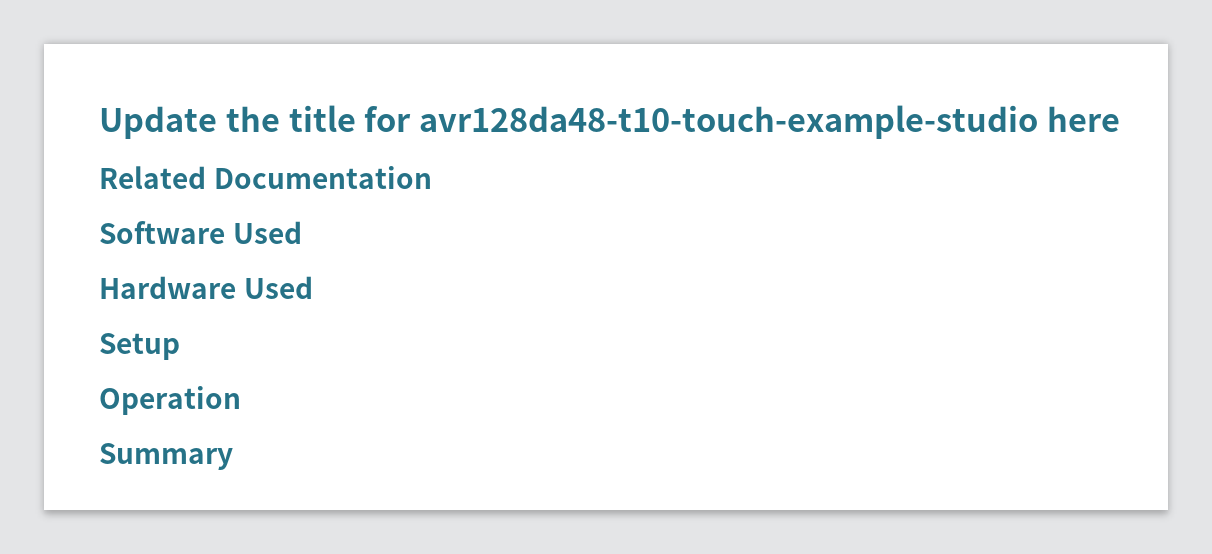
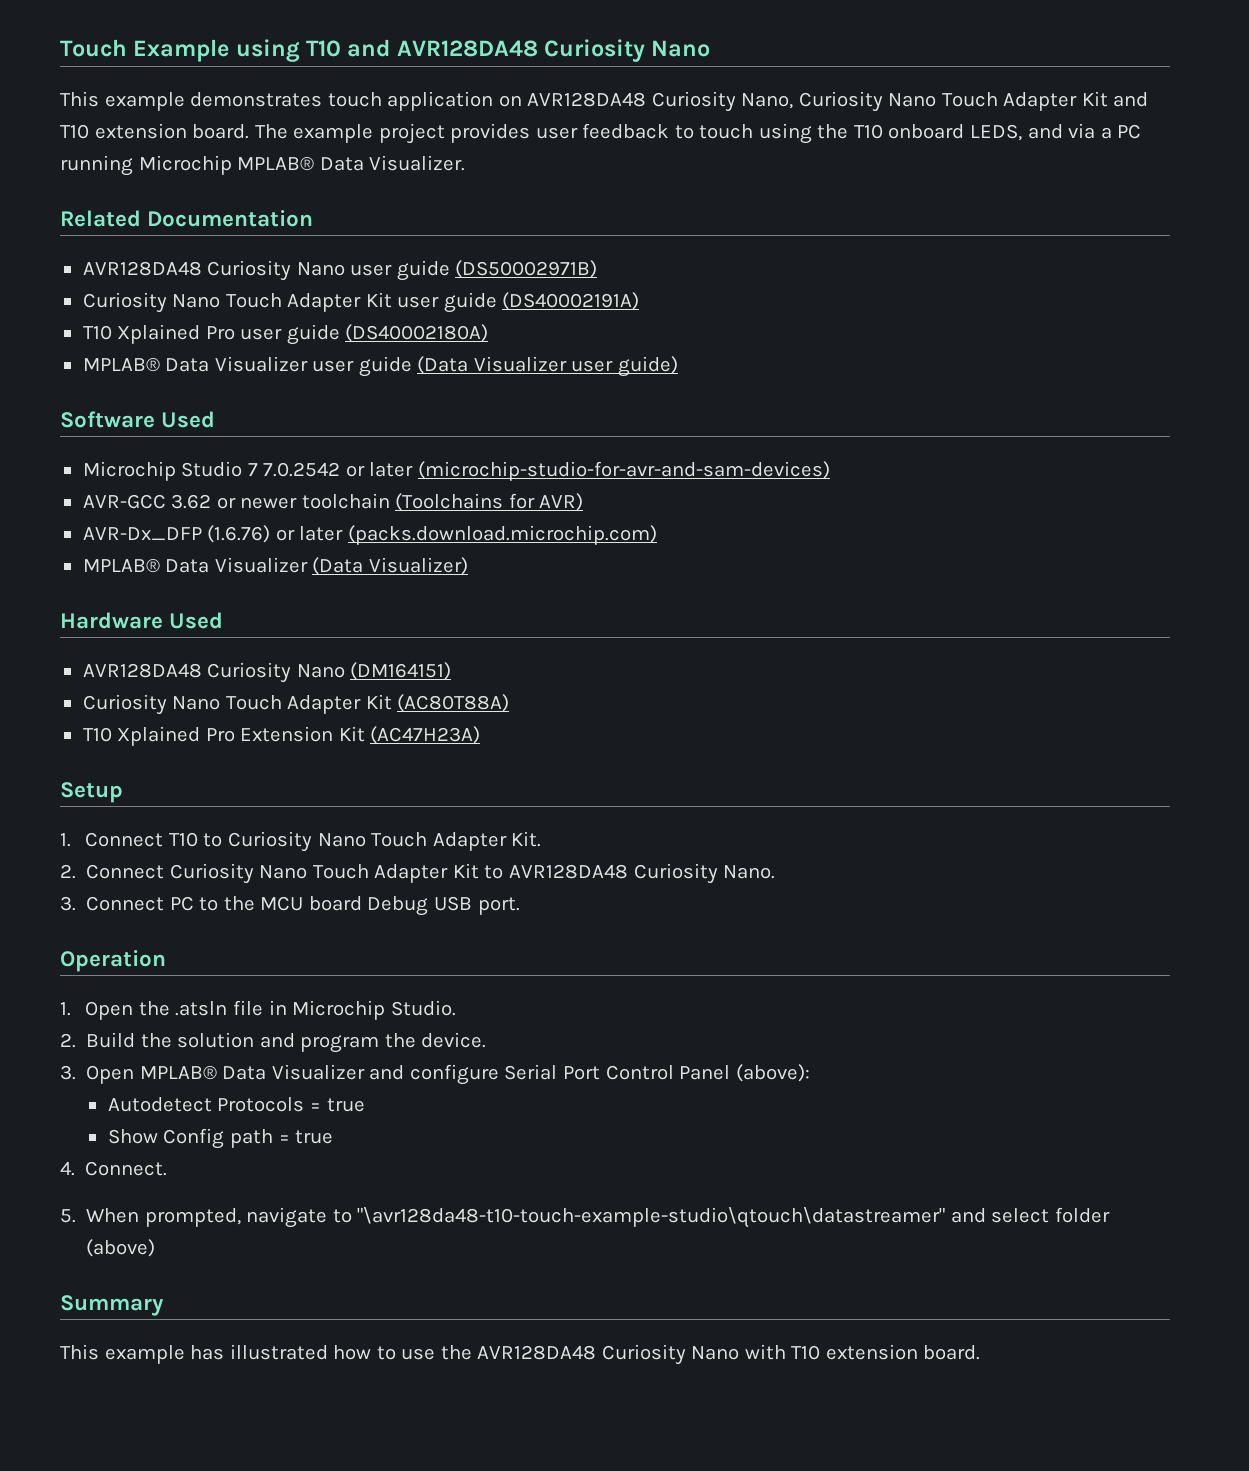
[99,105,1120,139] [99,166,432,189] [99,221,302,244] [99,276,313,299] [99,333,180,360] [99,386,241,415] [99,443,233,470] Update the title for avr128da48-t10-touch-example-studio here // Related Documentation // Software Used // Hardware Used // Setup // Operation // Summary -> [60,39,711,62] [60,91,1149,112] [60,123,1142,144] [60,155,466,176] [60,210,314,227] [82,260,598,281] [82,292,640,313] [82,324,489,345] [82,356,678,377] [60,411,216,428] [82,461,830,481] [82,493,584,511] [82,525,657,545] [82,557,468,575] [60,612,224,629] [82,662,452,683] [82,694,510,715] [82,726,481,746] [60,782,123,803] [60,831,542,852] [60,863,776,884] [60,896,520,916] [60,950,166,972] [60,1000,456,1020] [60,1032,487,1053] [60,1064,810,1085] [107,1097,365,1112] [107,1128,334,1149] [60,1161,168,1176] [60,1207,1110,1228] [86,1239,156,1257] [60,1295,164,1316] [60,1344,981,1365] Touch Example using T10 and AVR128DA48 Curiosity Nano // This example demonstrates touch application on AVR128DA48 Curiosity Nano, Curiosity Nano Touch Adapter Kit and T10 extension board. The example project provides user feedback to touch using the T10 onboard LEDS, and via a PC running Microchip MPLAB® Data Visualizer. // Related Documentation // AVR128DA48 Curiosity Nano user guide (DS50002971B) // Curiosity Nano Touch Adapter Kit user guide (DS40002191A) // T10 Xplained Pro user guide (DS40002180A) // MPLAB® Data Visualizer user guide (Data Visualizer user guide) // Software Used // Microchip Studio 7 7.0.2542 or later (microchip-studio-for-avr-and-sam-devices) // AVR-GCC 3.62 or newer toolchain (Toolchains for AVR) // AVR-Dx_DFP (1.6.76) or later (packs.download.microchip.com) // MPLAB® Data Visualizer (Data Visualizer) // Hardware Used // AVR128DA48 Curiosity Nano (DM164151) // Curiosity Nano Touch Adapter Kit (AC80T88A) // T10 Xplained Pro Extension Kit (AC47H23A) // Setup // 1. Connect T10 to Curiosity Nano Touch Adapter Kit. // 2. Connect Curiosity Nano Touch Adapter Kit to AVR128DA48 Curiosity Nano. // 3. Connect PC to the MCU board Debug USB port. // Operation // 1. Open the .atsln file in Microchip Studio. // 2. Build the solution and program the device. // 3. Open MPLAB® Data Visualizer and configure Serial Port Control Panel (above): // Autodetect Protocols = true // Show Config path = true // 4. Connect. // 5. When prompted, navigate to "\avr128da48-t10-touch-example-studio\qtouch\datastreamer" and select folder (above) // Summary // This example has illustrated how to use the AVR128DA48 Curiosity Nano with T10 extension board.

